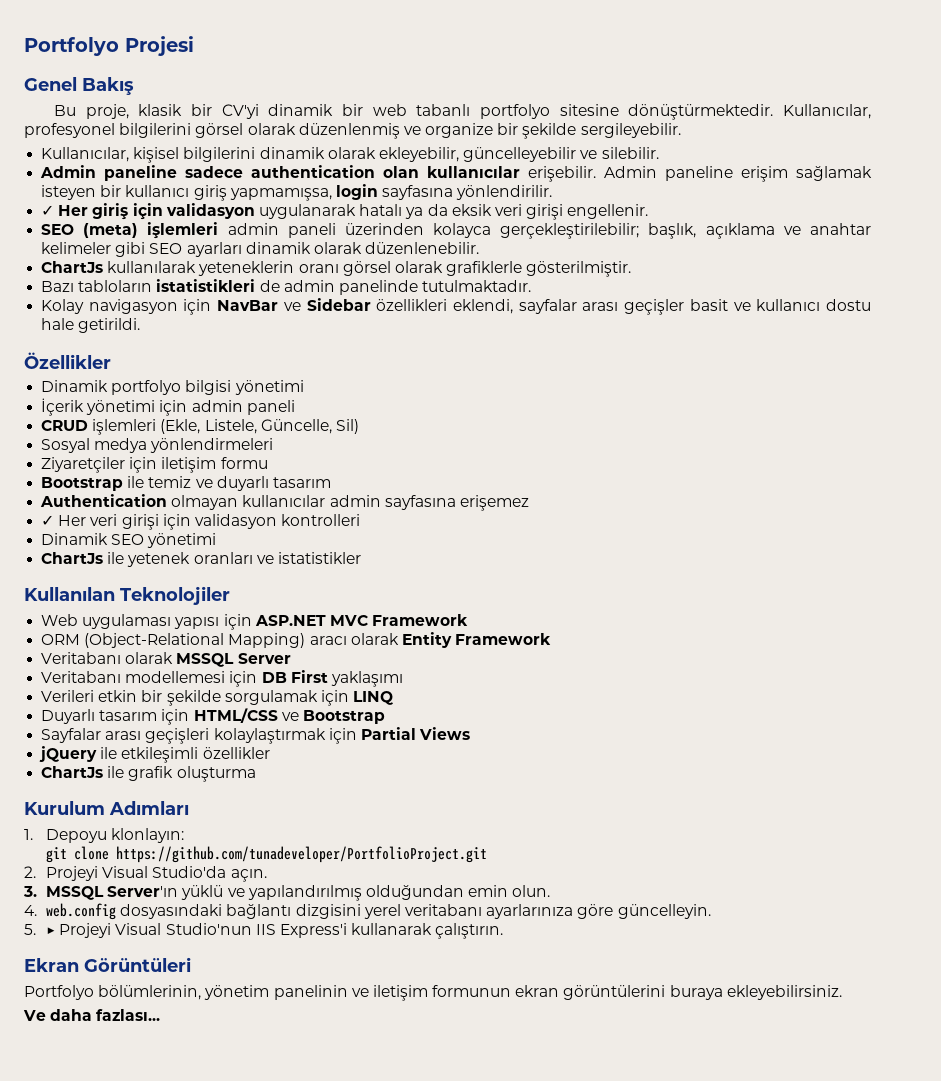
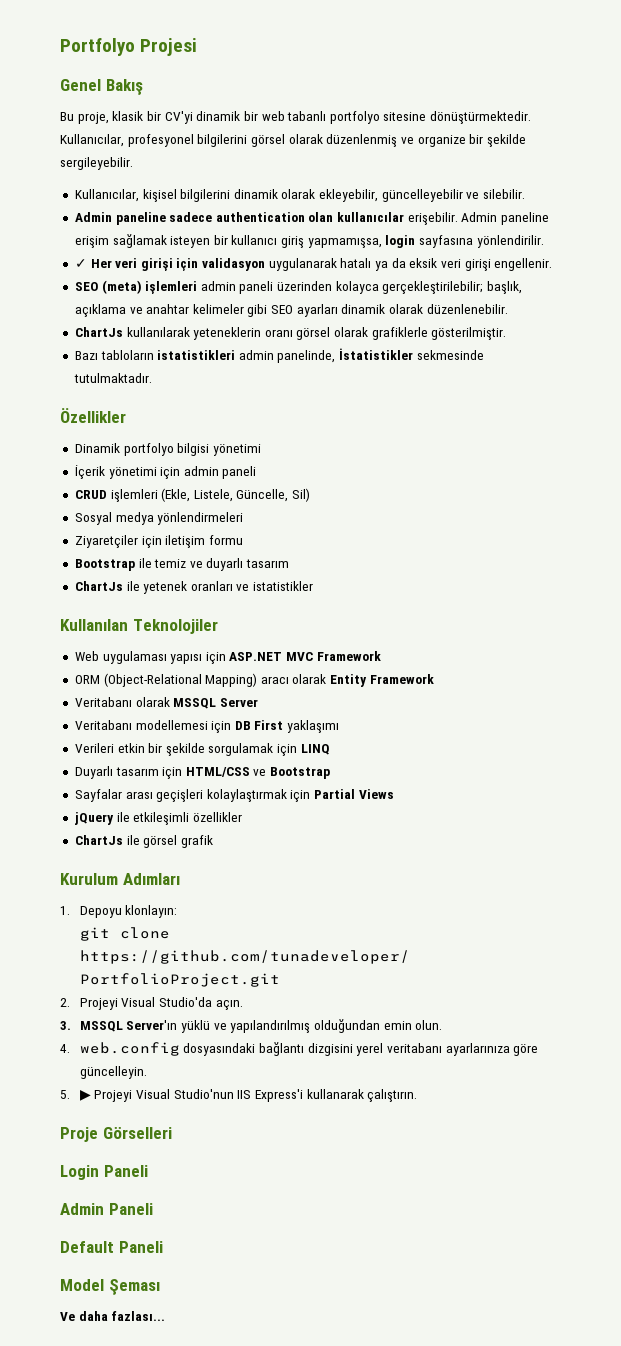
[92,203,129,220] giriş -> [115,258,173,271] veri girişi
[259,280,532,295] [41,298,871,315] [41,318,141,333] de admin panelinde tutulmaktadır. // Kolay navigasyon için NavBar ve Sidebar özellikleri eklendi, sayfalar arası geçişler basit ve kullanıcı dostu hale getirildi. -> [238,348,484,363] [73,373,152,383] admin panelinde, İstatistikler sekmesinde tutulmaktadır.
[40,494,529,511] [41,514,361,530] [41,533,217,548] // Authentication olmayan kullanıcılar admin sayfasına erişemez // ✓ Her veri girişi için validasyon kontrolleri // Dinamik SEO yönetimi -> (290, 563) none
(125, 772) none -> [143,835,178,848] görsel
[176,766,256,782] oluşturma -> (213, 841) none
[24,957,191,972] [24,985,842,1001] Ekran Görüntüleri // Portfolyo bölümlerinin, yönetim panelinin ve iletişim formunun ekran görüntülerini buraya ekleyebilirsiniz. -> [60,1127,172,1142] [60,1165,148,1180] [60,1203,153,1215] [60,1241,163,1253] [60,1279,160,1295] Proje Görselleri // Login Paneli // Admin Paneli // Default Paneli // Model Şeması

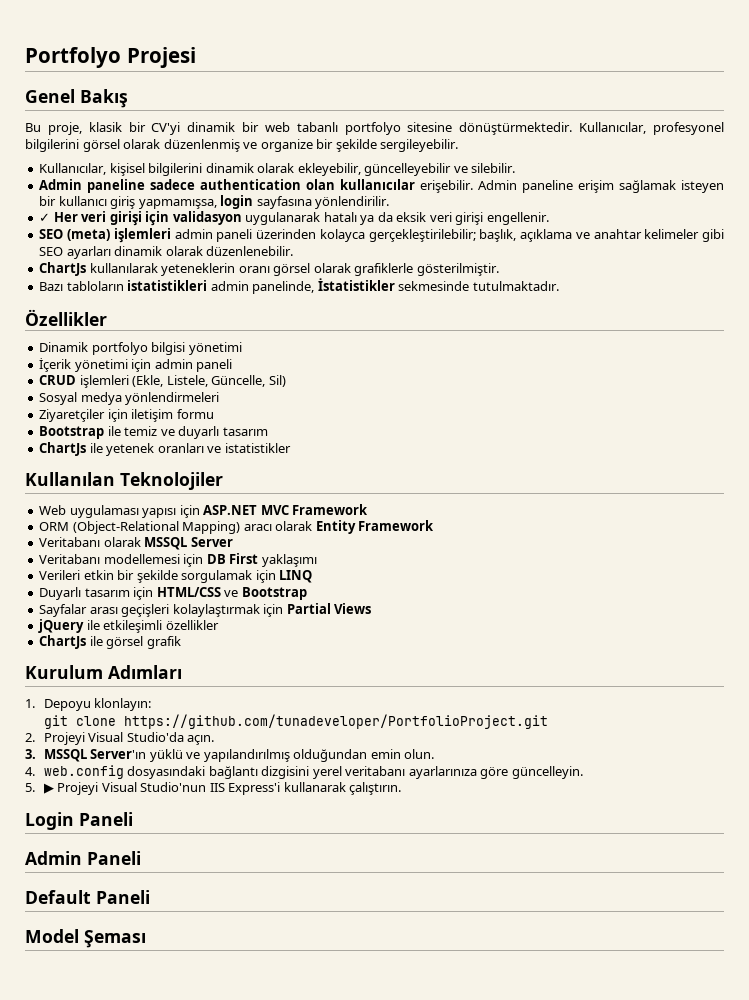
[60,1127,172,1142] // Proje Görselleri -> (402, 788) none
[60,1311,166,1321] // Ve daha fazlası... -> (146, 939) none

